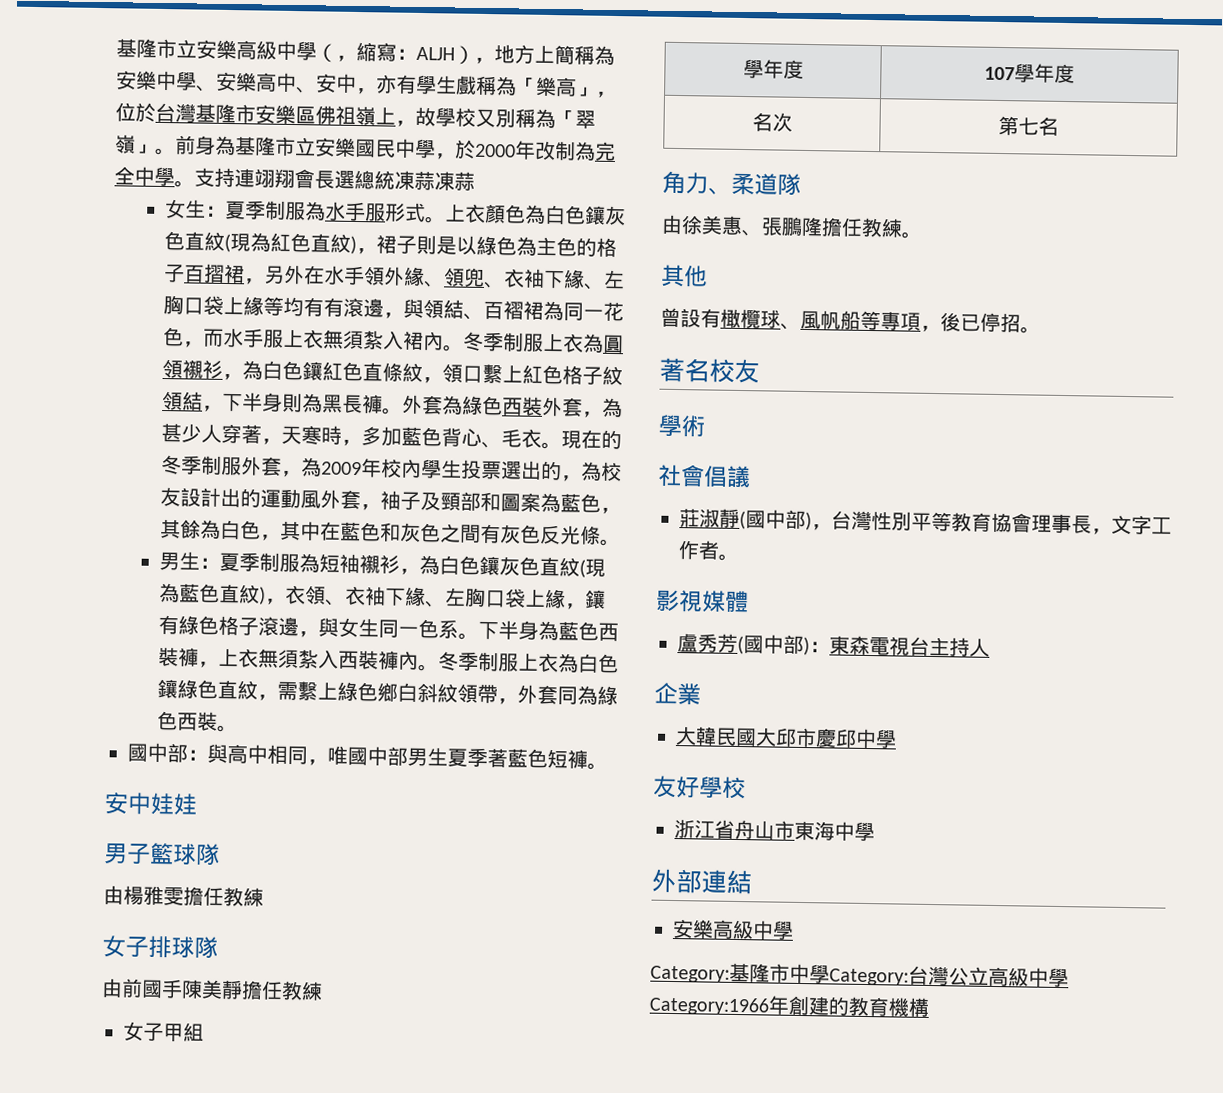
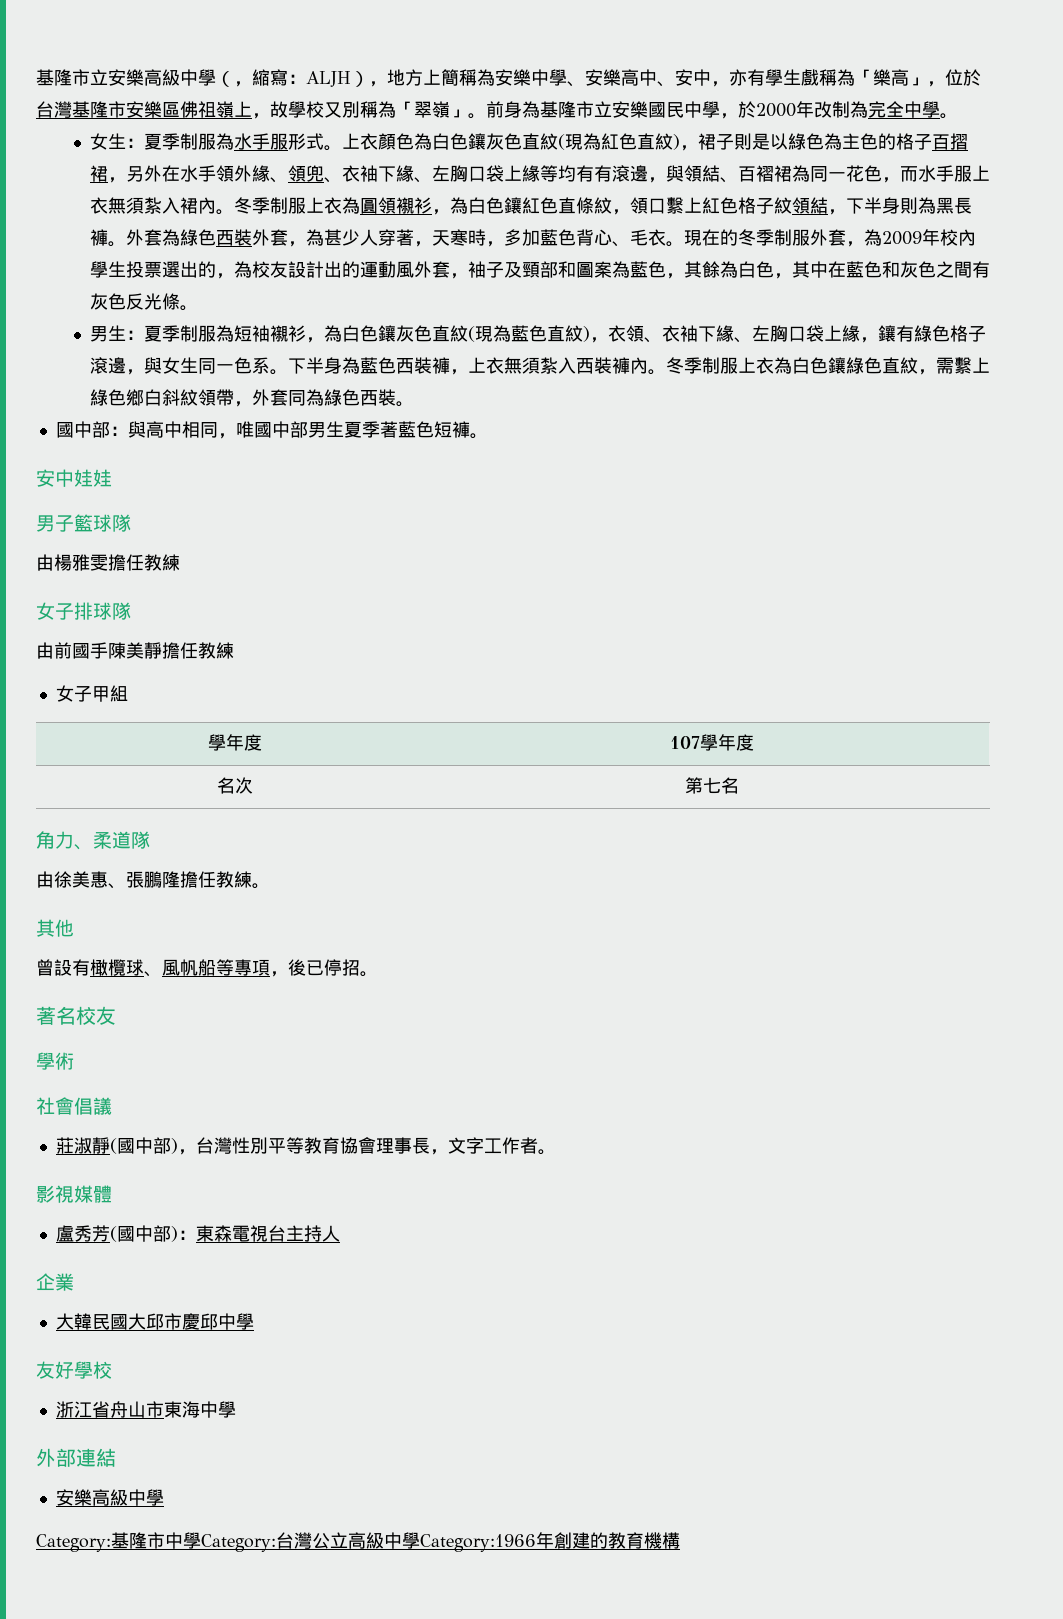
[194,167,475,191] 支持連翊翔會長選總統凍蒜凍蒜 -> (958, 116) none

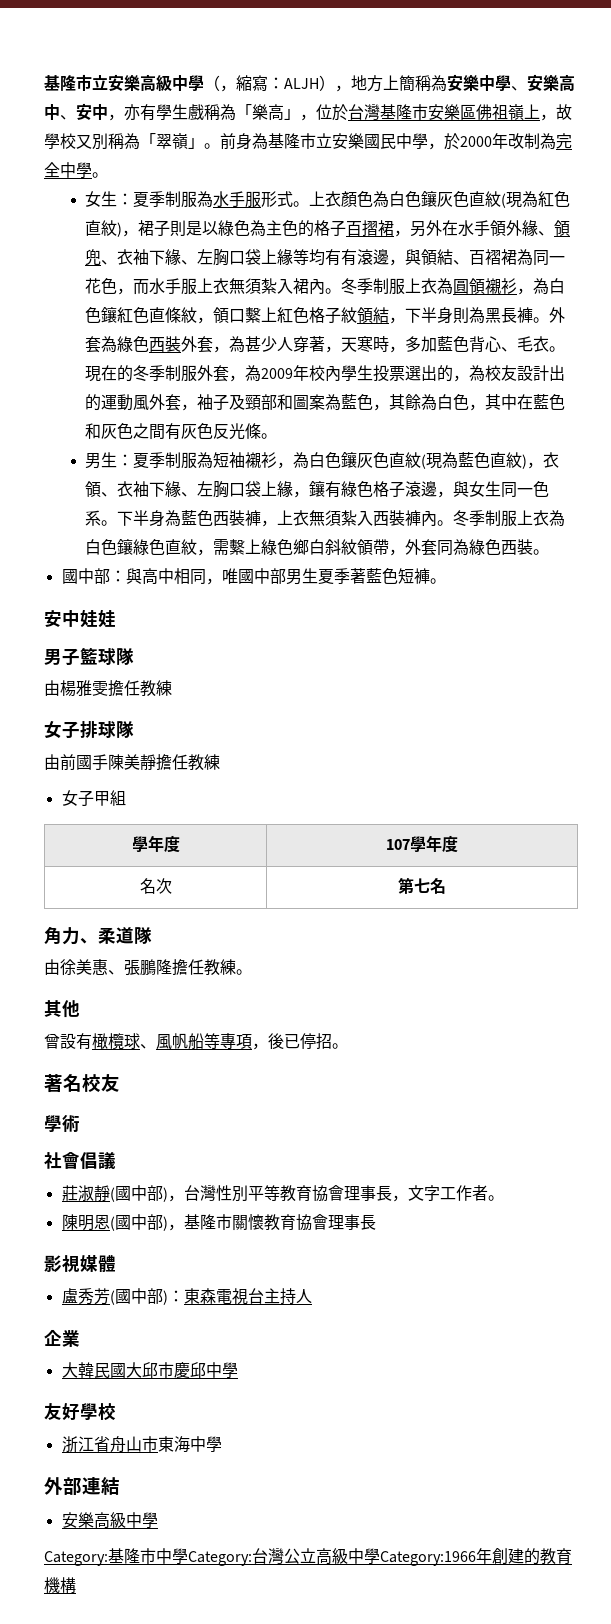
(556, 1152) none -> [61,1214,376,1231] // 陳明恩(國中部)，基隆市關懷教育協會理事長

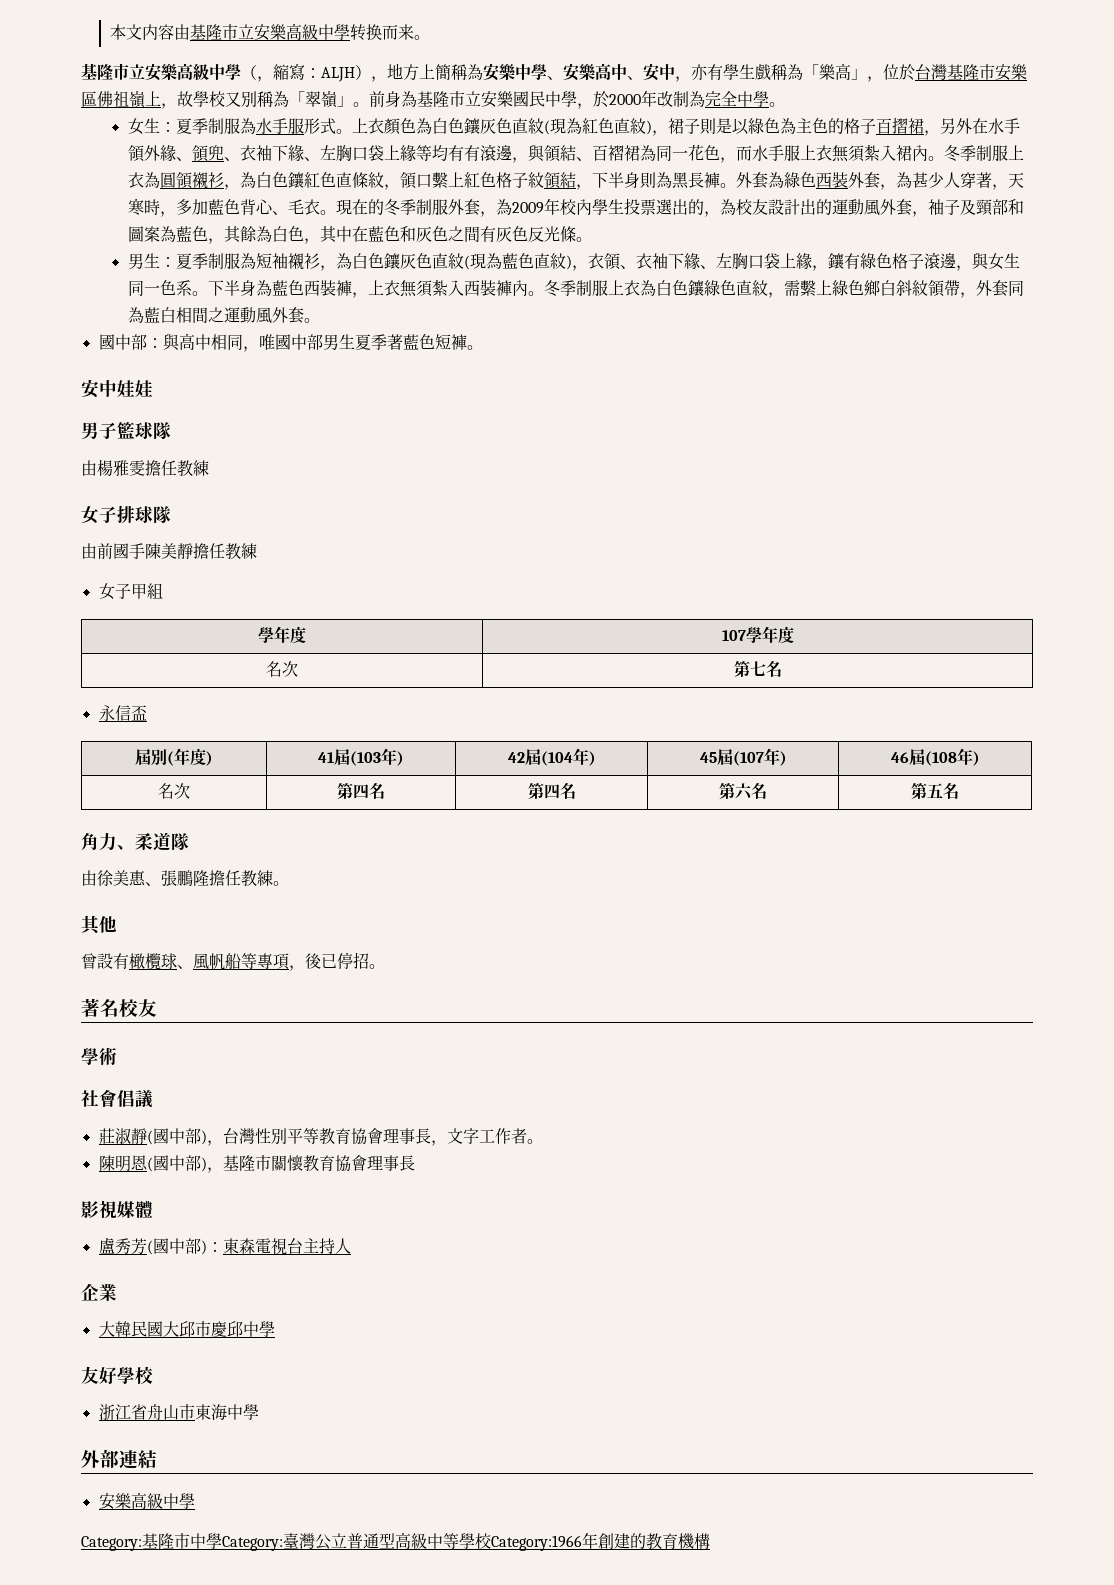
(44, 83) none -> [109,23,430,41] 本文内容由基隆市立安樂高級中學转换而来。 //
[469,539,534,555] 綠色西裝 -> [143,307,304,324] 藍白相間之運動風外套
(446, 886) none -> [98,705,147,721] [135,748,213,766] [318,748,404,766] [507,748,596,766] [699,748,787,766] [890,748,980,766] [158,783,190,799] [337,782,385,799] [527,782,576,799] [719,782,767,800] [911,782,959,799] // 永信盃 // 屆別(年度) | 41屆(103年) | 42屆(104年) | 45屆(107年) | 46屆(108年) // 名次 | 第四名 | 第四名 | 第六名 | 第五名
[252,1548,380,1565] 台灣公立高級中學 -> [283,1532,492,1550] 臺灣公立普通型高級中等學校

